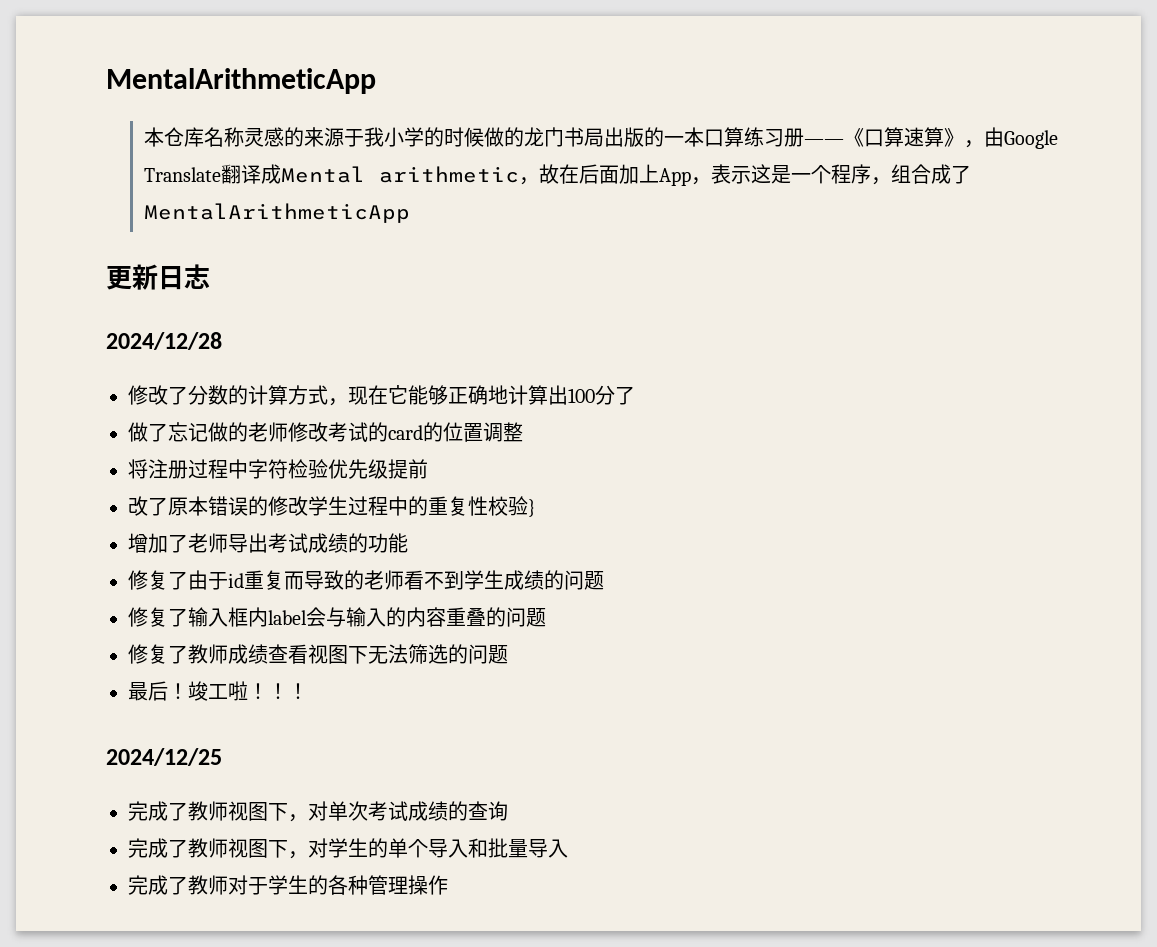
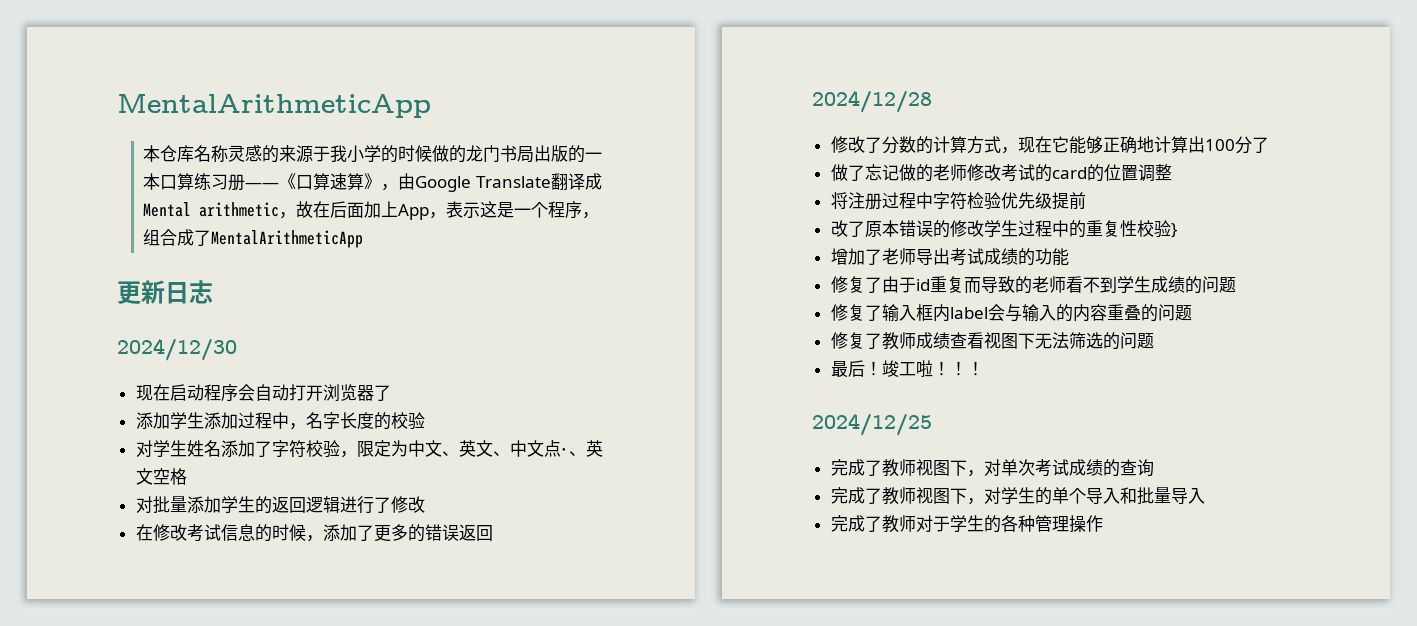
(210, 276) none -> [117,338,237,361] [135,384,391,402] [135,412,425,430] [135,440,603,458] [135,468,187,485] [135,496,425,514] [135,524,493,542] // 2024/12/30 // 现在启动程序会自动打开浏览器了 // 添加学生添加过程中，名字长度的校验 // 对学生姓名添加了字符校验，限定为中文、英文、中文点·、英文空格 // 对批量添加学生的返回逻辑进行了修改 // 在修改考试信息的时候，添加了更多的错误返回

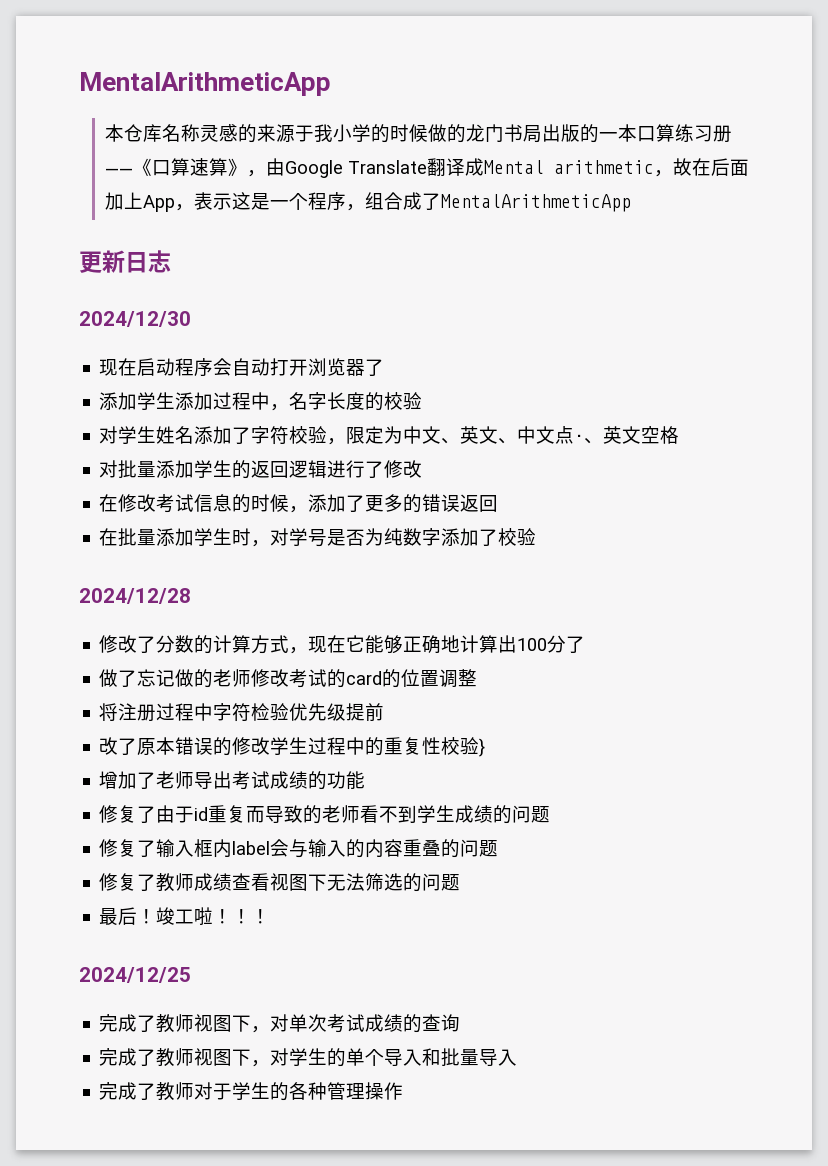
(493, 533) none -> [99,528,537,547] // 在批量添加学生时，对学号是否为纯数字添加了校验

